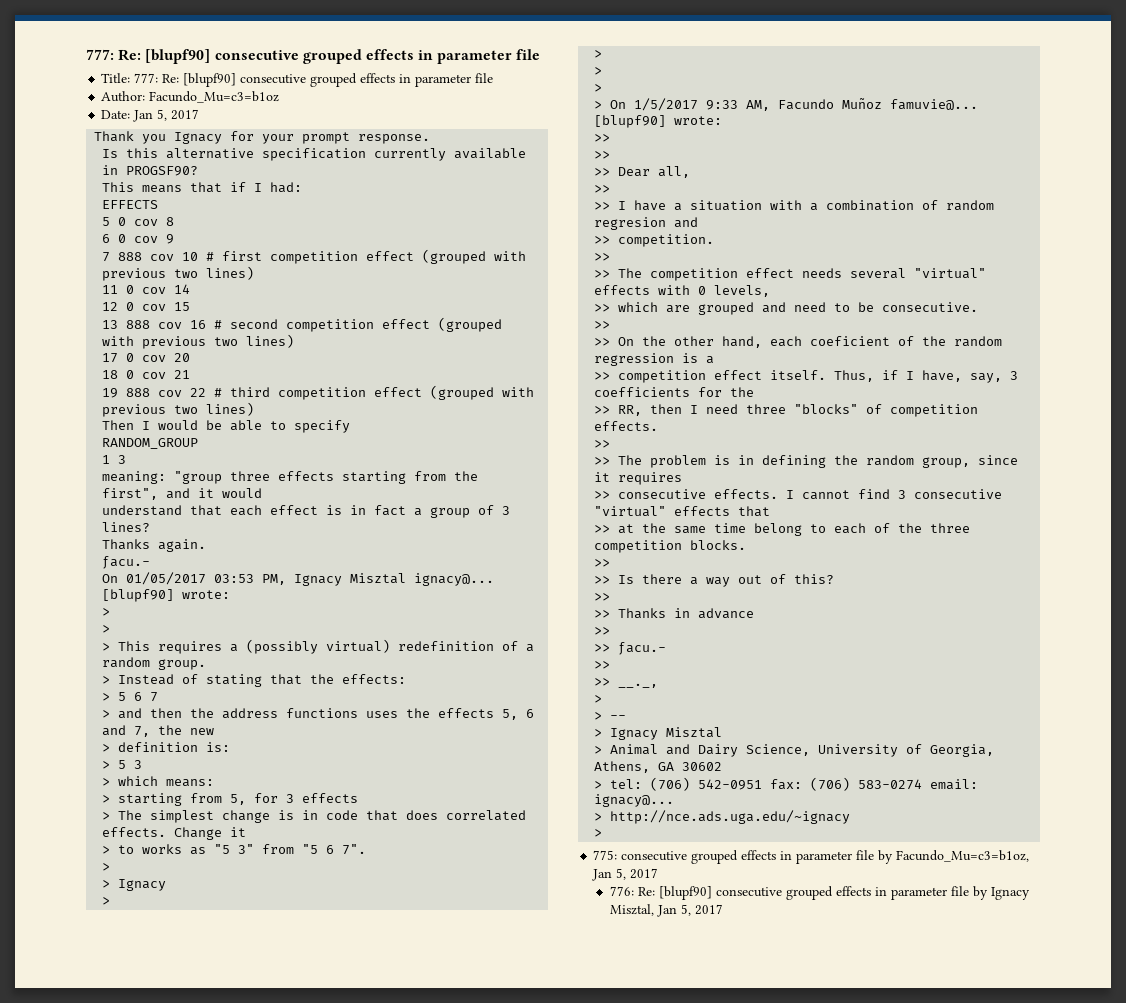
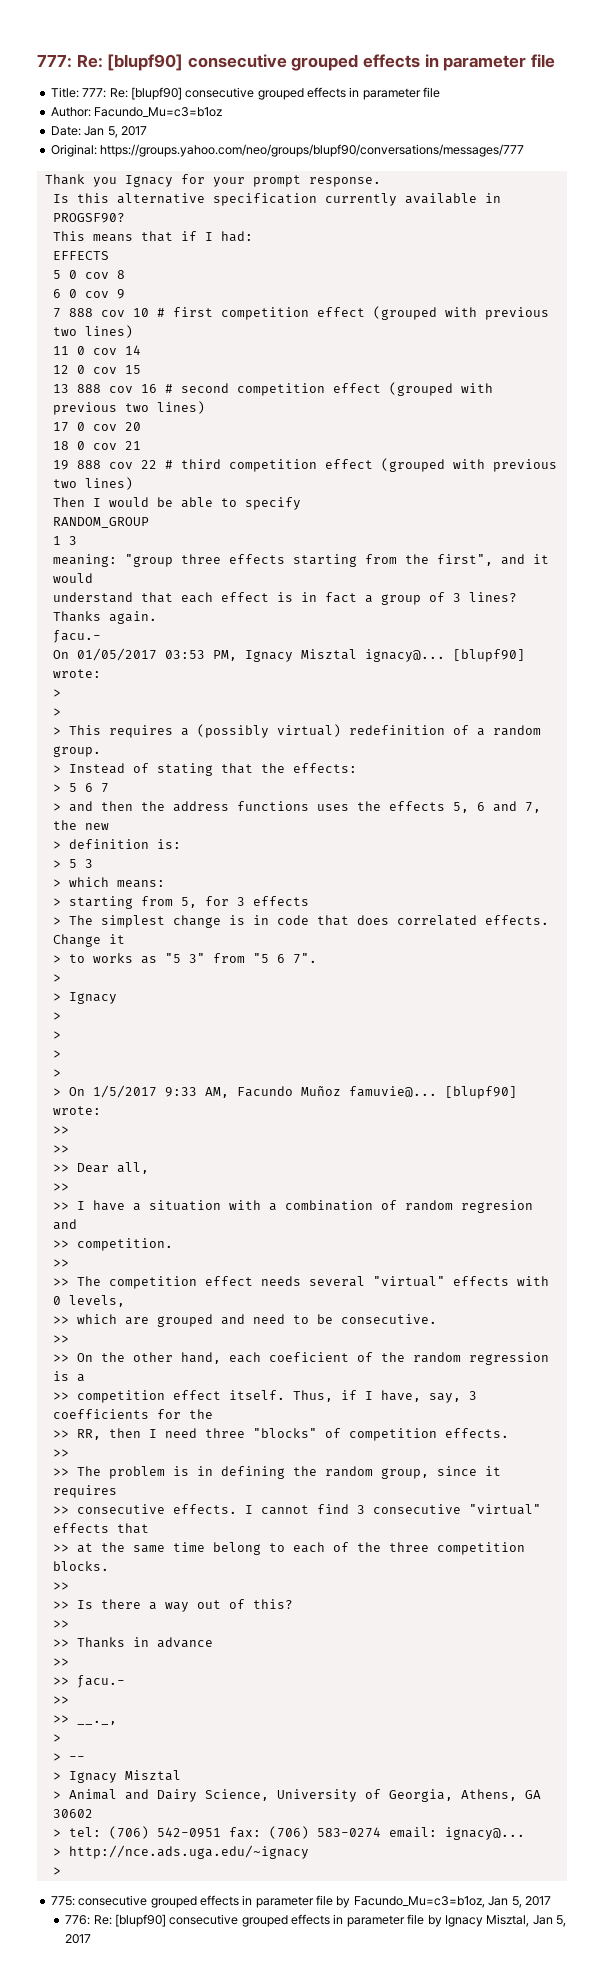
(200, 114) none -> [50,144,525,157] // Original: https://groups.yahoo.com/neo/groups/blupf90/conversations/messages/777

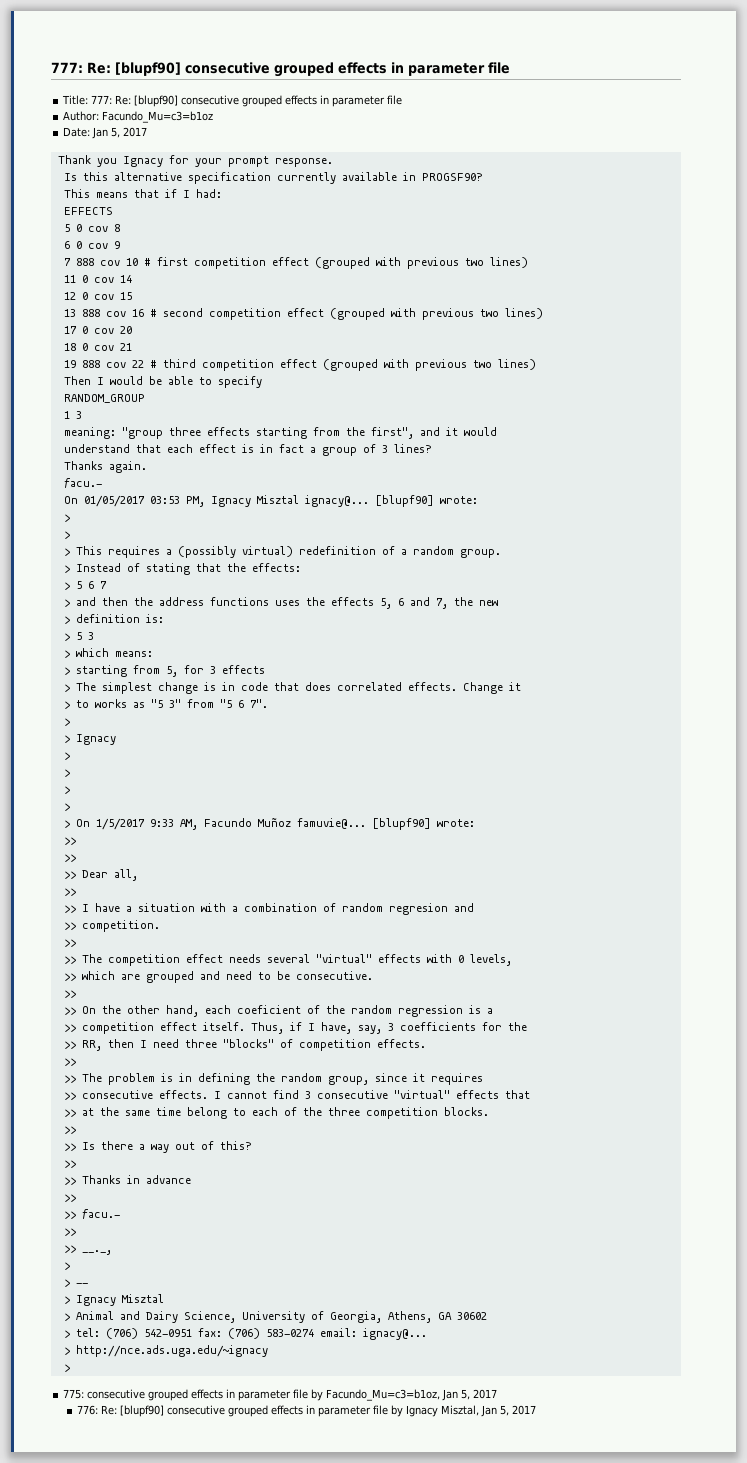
[50,144,525,157] // Original: https://groups.yahoo.com/neo/groups/blupf90/conversations/messages/777 -> (148, 132) none

